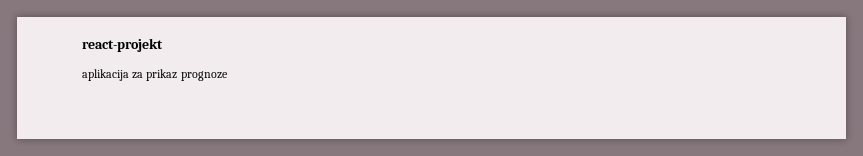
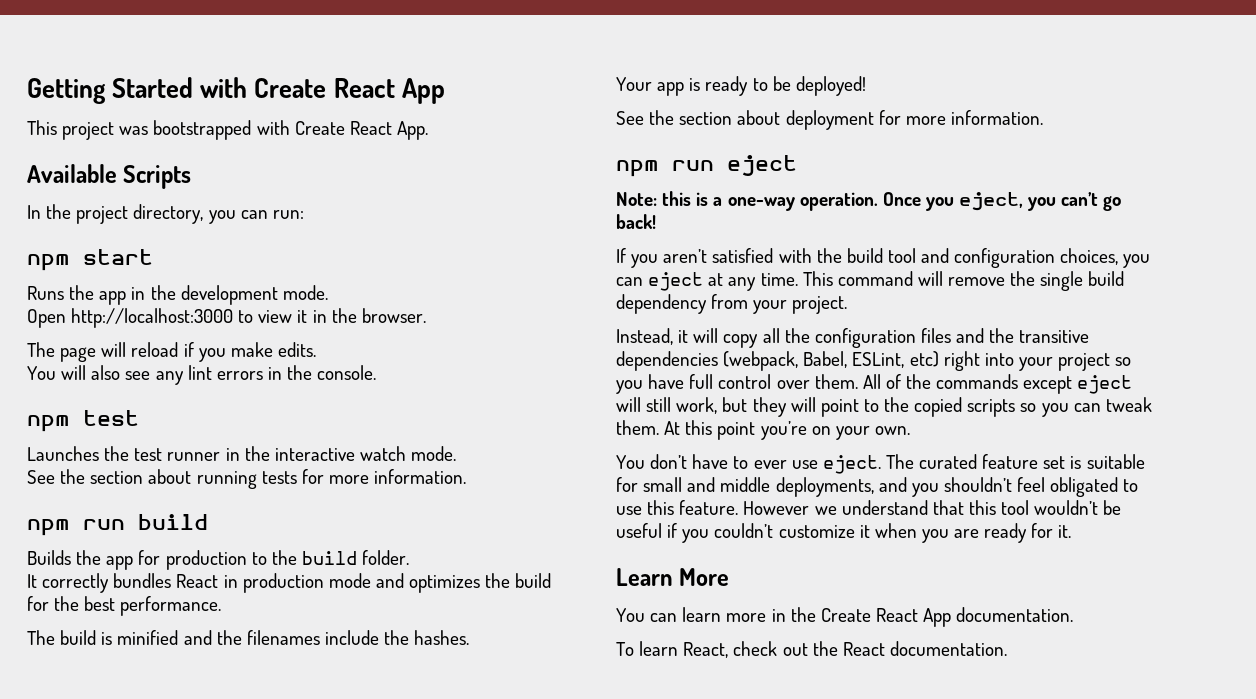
[82,38,163,52] [82,69,228,81] react-projekt // aplikacija za prikaz prognoze -> [27,77,445,104] [27,120,428,140] [27,164,192,189] [27,204,304,224] [27,249,153,271] [27,285,328,305] [27,308,426,328] [27,342,316,362] [27,365,377,385] [27,410,139,432] [27,446,457,461] [27,469,467,489] [27,514,208,536] [27,550,410,570] [27,573,552,593] [27,596,222,616] [27,630,470,645] [616,76,866,96] [616,110,1043,130] [616,155,797,177] [616,191,1122,211] [616,214,656,229] [616,248,1151,268] [616,271,1125,291] [616,294,848,314] [616,328,1090,348] [616,351,1132,371] [616,374,1133,394] [616,397,1152,417] [616,420,910,440] [616,454,1145,474] [616,477,1139,497] [616,500,1122,515] [616,523,1072,543] [616,568,730,586] [616,607,1074,627] [616,641,1007,658] Getting Started with Create React App // This project was bootstrapped with Create React App. // Available Scripts // In the project directory, you can run: // npm start // Runs the app in the development mode. // Open http://localhost:3000 to view it in the browser. // The page will reload if you make edits. // You will also see any lint errors in the console. // npm test // Launches the test runner in the interactive watch mode. // See the section about running tests for more information. // npm run build // Builds the app for production to the build folder. // It correctly bundles React in production mode and optimizes the build for the best performance. // The build is minified and the filenames include the hashes. // Your app is ready to be deployed! // See the section about deployment for more information. // npm run eject // Note: this is a one-way operation. Once you eject, you can’t go back! // If you aren’t satisfied with the build tool and configuration choices, you can eject at any time. This command will remove the single build dependency from your project. // Instead, it will copy all the configuration files and the transitive dependencies (webpack, Babel, ESLint, etc) right into your project so you have full control over them. All of the commands except eject will still work, but they will point to the copied scripts so you can tweak them. At this point you’re on your own. // You don’t have to ever use eject. The curated feature set is suitable for small and middle deployments, and you shouldn’t feel obligated to use this feature. However we understand that this tool wouldn’t be useful if you couldn’t customize it when you are ready for it. // Learn More // You can learn more in the Create React App documentation. // To learn React, check out the React documentation.

